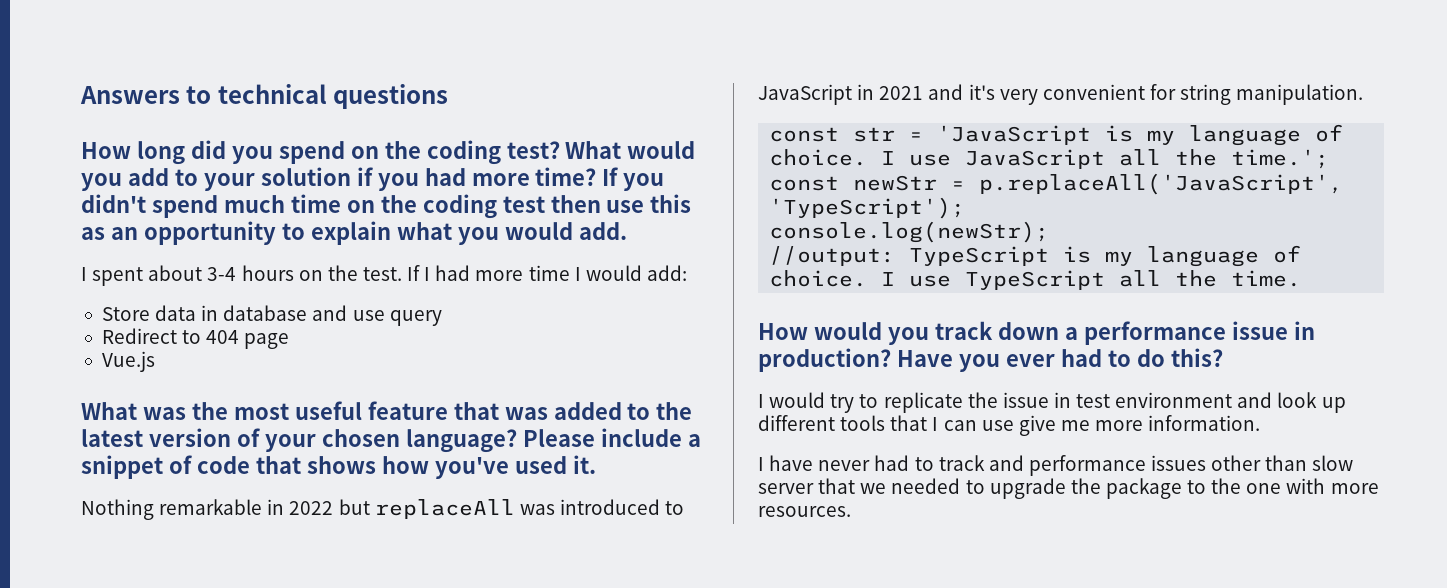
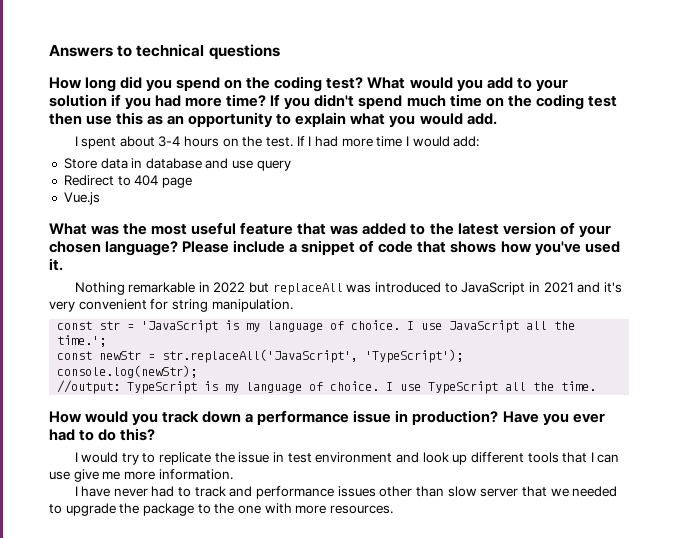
[979,173,1344,195] p.replaceAll('JavaScript', -> [162,349,359,363] str.replaceAll('JavaScript',

